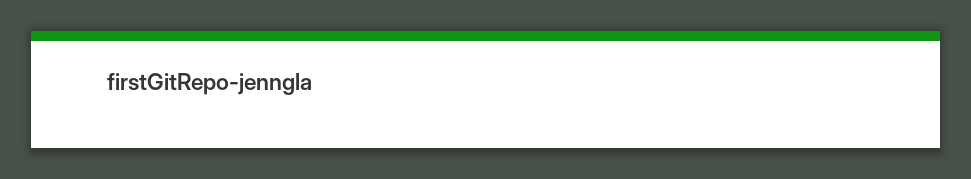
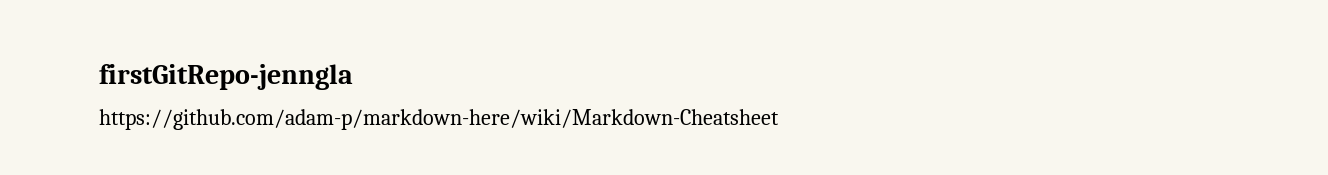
(312, 84) none -> [99,109,779,130] // https://github.com/adam-p/markdown-here/wiki/Markdown-Cheatsheet

